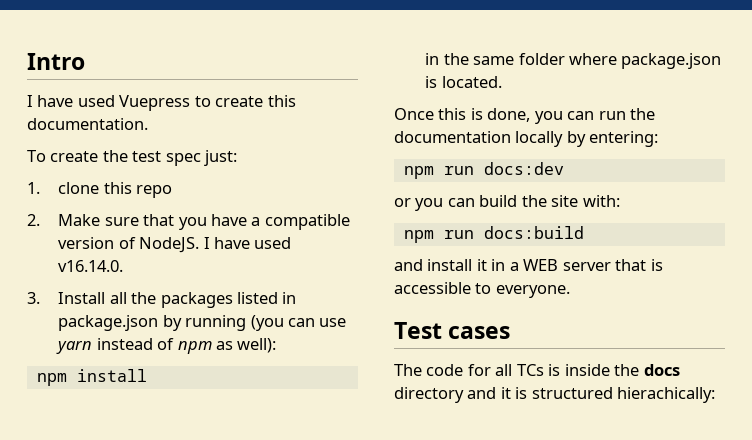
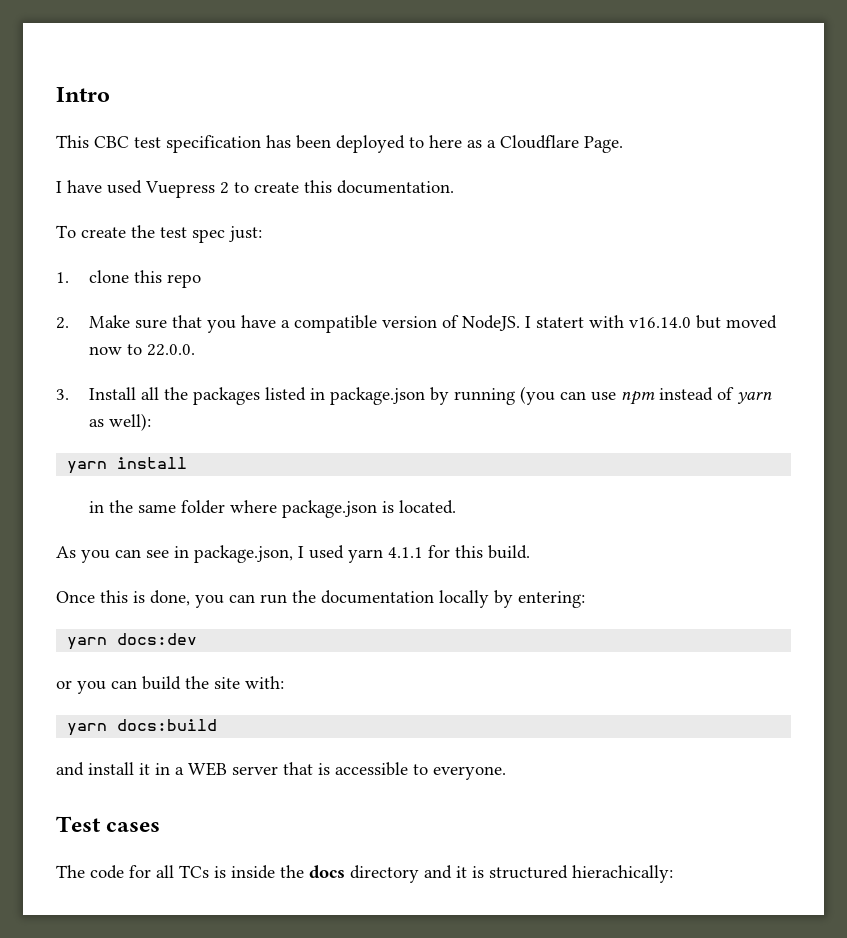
(85, 61) none -> [56,135,623,153] // This CBC test specification has been deployed to here as a Cloudflare Page.
(191, 103) none -> [220,182,229,194] 2
[213,237,292,249] [58,260,124,272] have used v16.14.0. -> [535,315,777,329] [88,344,195,356] statert with v16.14.0 but moved now to 22.0.0.
[56,340,93,354] yarn -> [620,391,655,405] npm
[177,341,212,354] npm -> [736,392,772,404] yarn
[36,373,67,386] npm -> [67,461,108,474] yarn
(502, 82) none -> [56,545,530,563] // As you can see in package.json, I used yarn 4.1.1 for this build.
[403,166,474,179] npm run -> [67,637,108,650] yarn
[403,230,474,243] npm run -> [67,723,108,736] yarn

